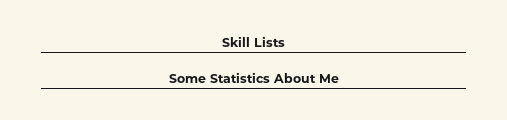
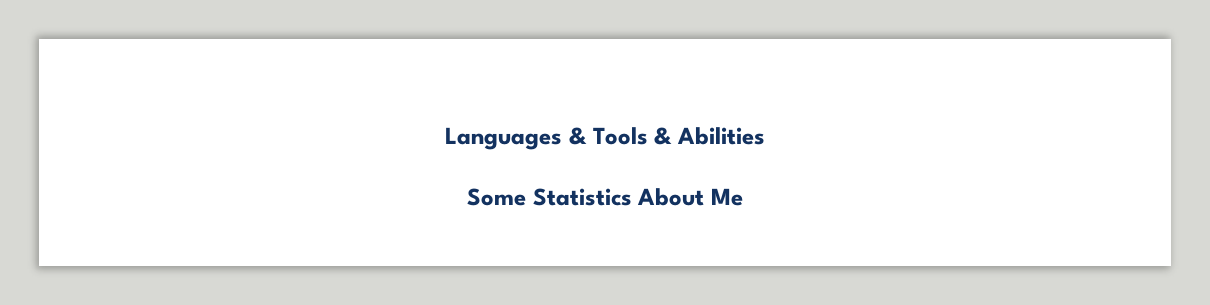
[222,36,285,47] Skill Lists -> [445,127,765,150] Languages & Tools & Abilities

